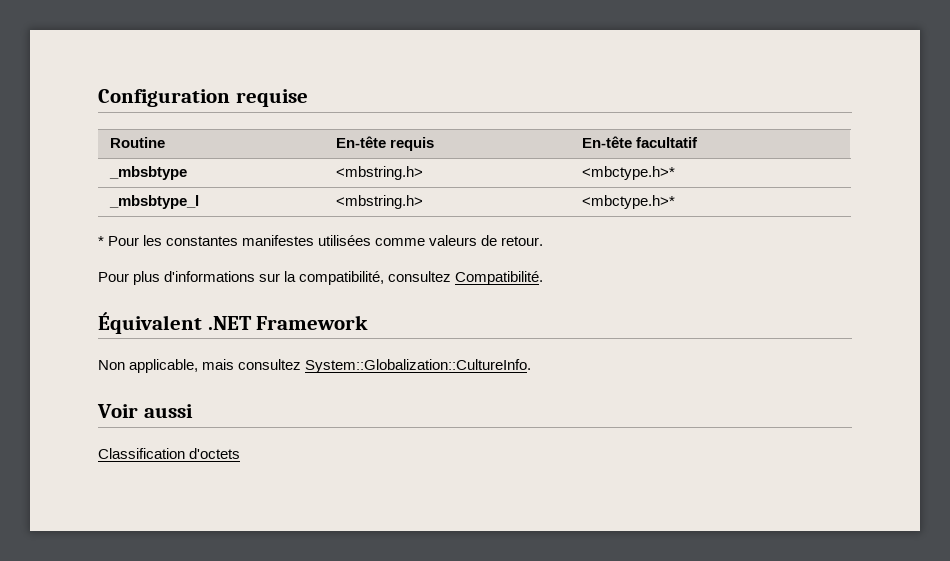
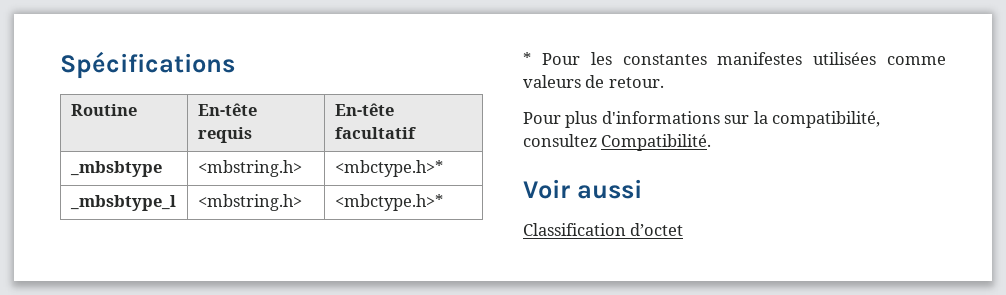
[98,89,308,107] Configuration requise -> [60,51,235,79] Spécifications
[98,312,369,334] [98,359,532,373] // Équivalent .NET Framework // Non applicable, mais consultez System::Globalization::CultureInfo. -> (712, 142) none
[189,448,241,459] d'octets -> [630,223,684,236] d’octet

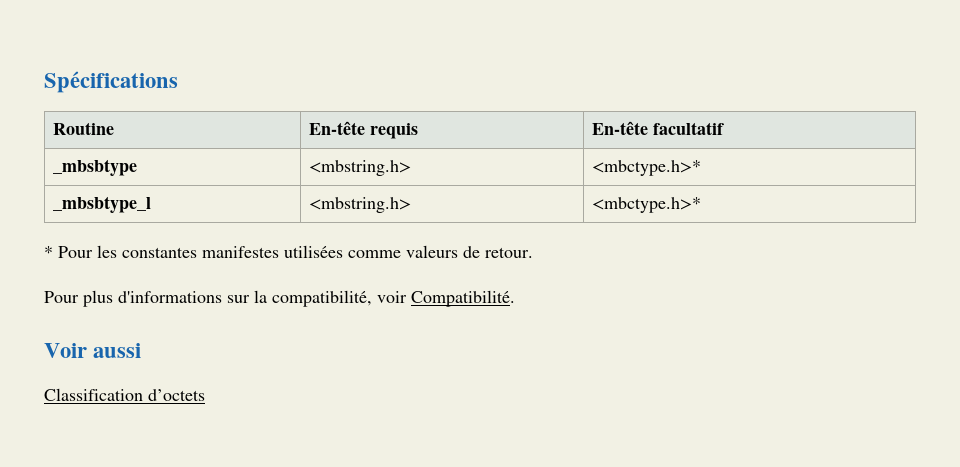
[523,134,597,147] consultez -> [377,291,407,303] voir
[630,223,684,236] d’octet -> [148,389,205,401] d’octets

